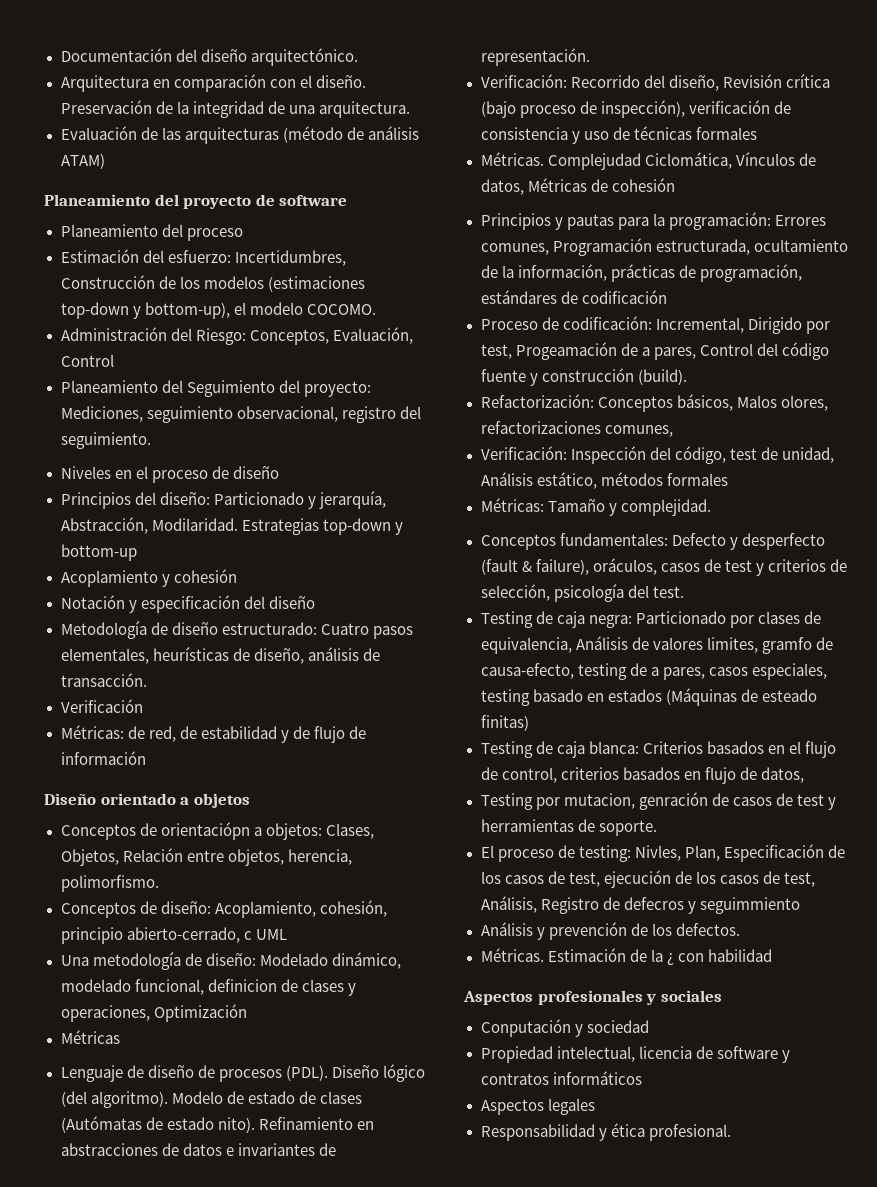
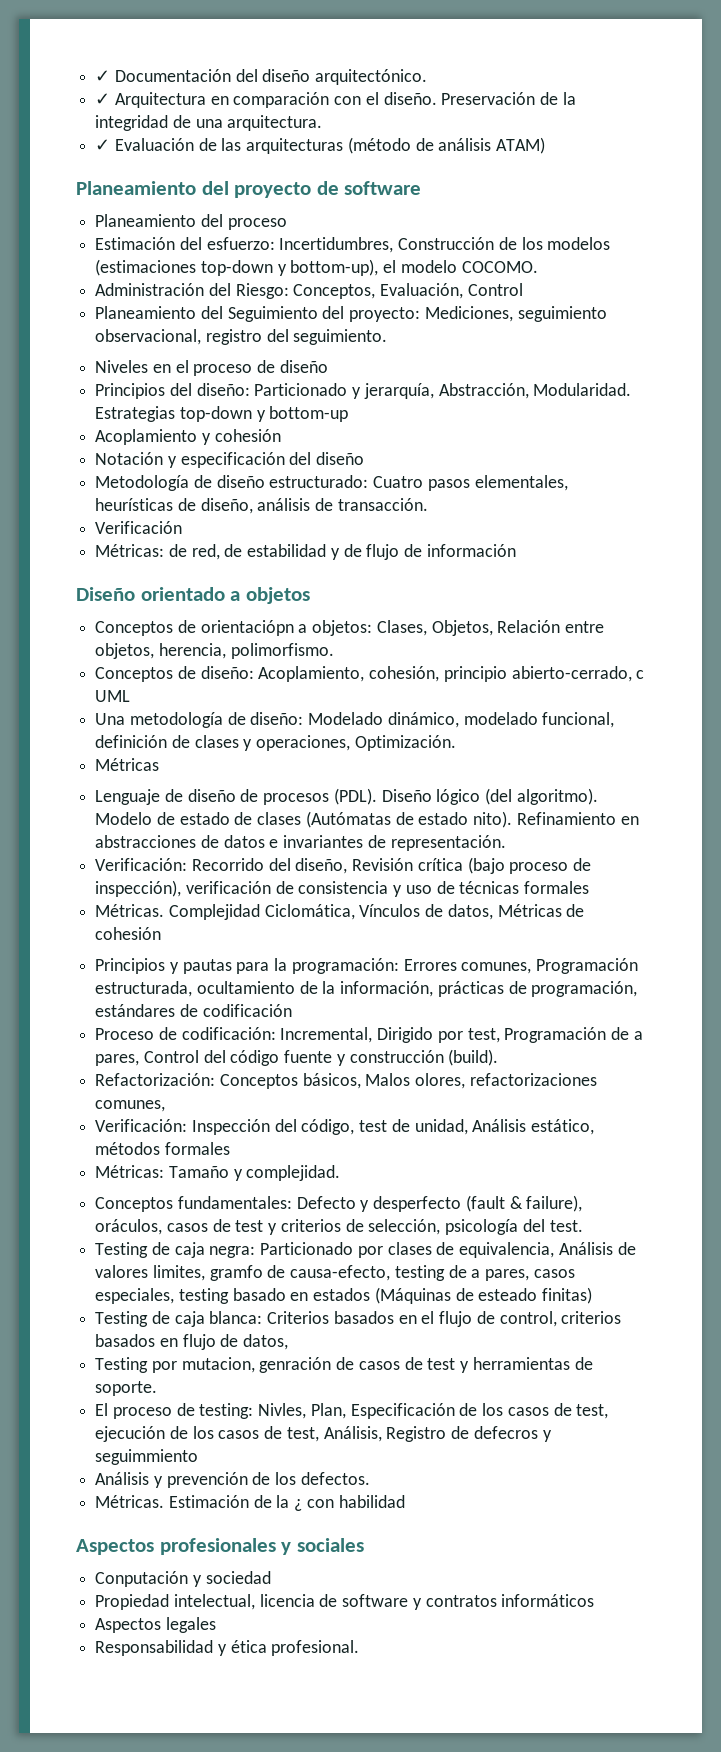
(60, 55) none -> [95,70,111,82] ✓
(358, 57) none -> [95,93,111,105] ✓
(410, 109) none -> [95,139,111,151] ✓
[151,518,238,531] Modilaridad. -> [533,383,632,396] Modularidad.
[207,979,277,992] definicion -> [95,735,168,748] definición
[153,1004,247,1022] Optimización -> [354,735,456,751] Optimización.
[547,153,641,170] Complejudad -> [168,904,260,920] Complejidad
[515,342,617,360] Progeamación -> [504,1027,607,1043] Programación

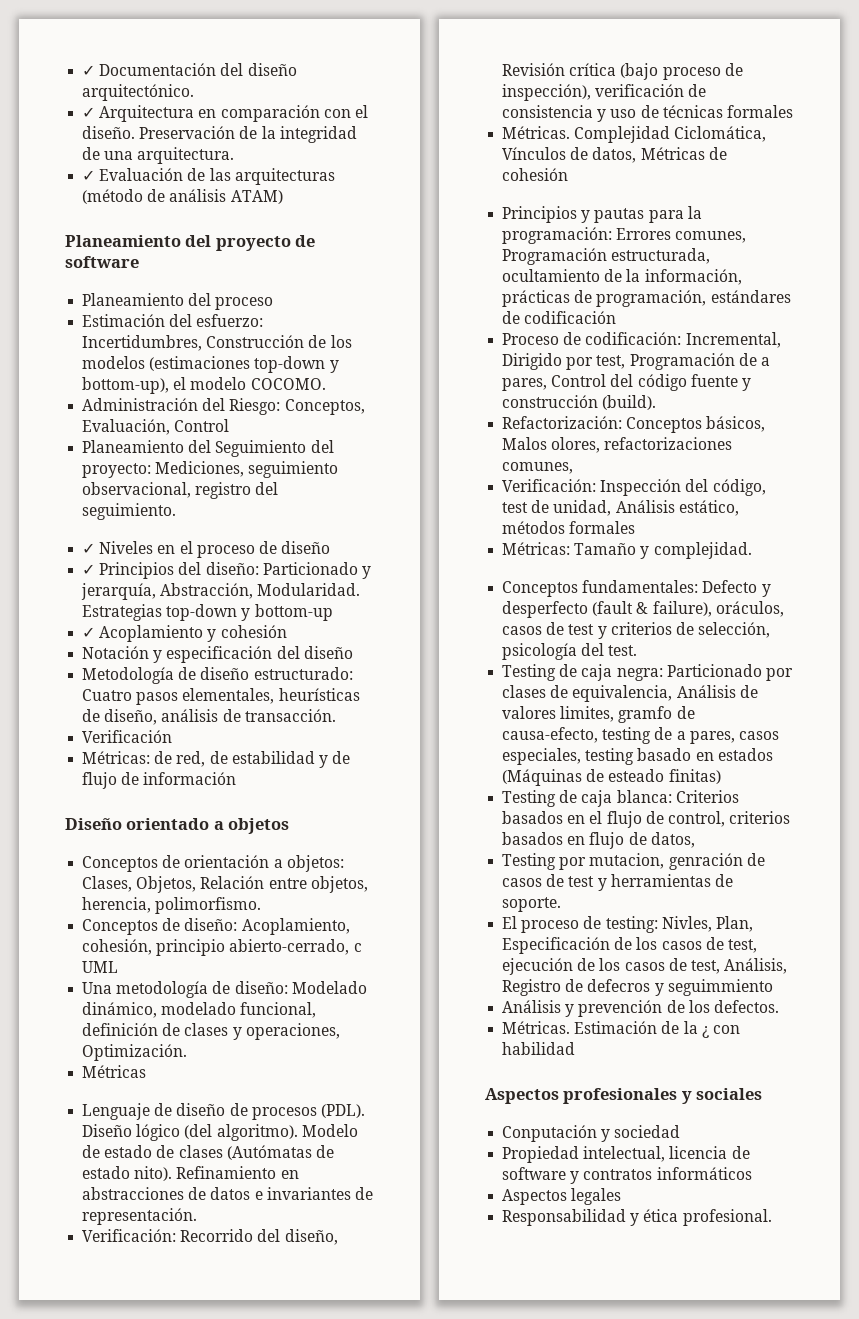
(388, 337) none -> [82,543,96,554] ✓
(328, 366) none -> [82,564,96,575] ✓
(349, 414) none -> [82,627,96,638] ✓
[200,620,294,636] orientaciópn -> [184,855,270,868] orientación

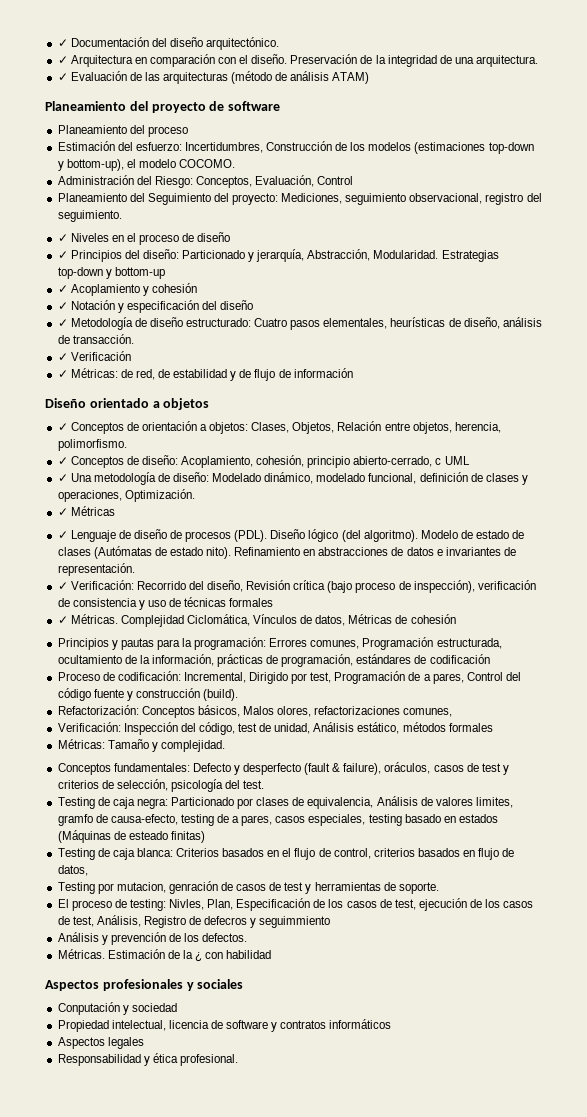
(287, 631) none -> [57,302,68,310] ✓
(353, 652) none -> [57,319,68,327] ✓
(336, 715) none -> [57,353,68,361] ✓
(173, 736) none -> [57,370,68,378] ✓
(290, 826) none -> [57,423,68,431] ✓
(262, 905) none -> [57,457,68,465] ✓
(119, 967) none -> [57,474,68,482] ✓
(188, 1052) none -> [57,508,68,516] ✓
(147, 1071) none -> [57,531,68,539] ✓
(198, 1216) none -> [57,582,68,590] ✓
(793, 111) none -> [57,616,68,624] ✓

